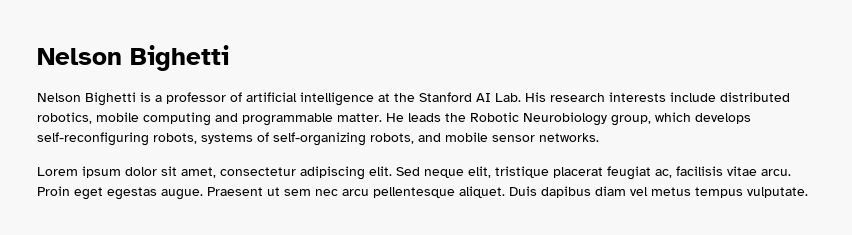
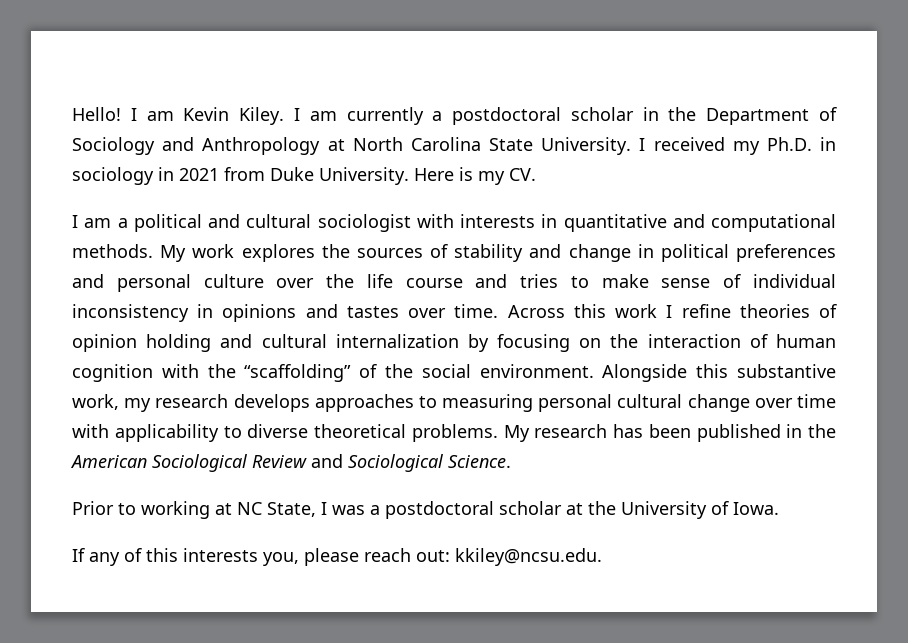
[37,45,229,71] [37,92,790,106] [37,112,751,126] [37,132,599,146] [37,166,791,180] [37,186,808,200] Nelson Bighetti // Nelson Bighetti is a professor of artificial intelligence at the Stanford AI Lab. His research interests include distributed robotics, mobile computing and programmable matter. He leads the Robotic Neurobiology group, which develops self-reconfiguring robots, systems of self-organizing robots, and mobile sensor networks. // Lorem ipsum dolor sit amet, consectetur adipiscing elit. Sed neque elit, tristique placerat feugiat ac, facilisis vitae arcu. Proin eget egestas augue. Praesent ut sem nec arcu pellentesque aliquet. Duis dapibus diam vel metus tempus vulputate. -> [72,107,838,125] [72,137,836,155] [72,167,536,185] [72,214,836,232] [72,244,836,262] [72,274,836,292] [72,304,838,322] [72,334,836,352] [72,364,836,382] [72,394,836,412] [72,424,836,442] [70,454,511,472] [72,501,779,519] [72,548,602,566] Hello! I am Kevin Kiley. I am currently a postdoctoral scholar in the Department of Sociology and Anthropology at North Carolina State University. I received my Ph.D. in sociology in 2021 from Duke University. Here is my CV. // I am a political and cultural sociologist with interests in quantitative and computational methods. My work explores the sources of stability and change in political preferences and personal culture over the life course and tries to make sense of individual inconsistency in opinions and tastes over time. Across this work I refine theories of opinion holding and cultural internalization by focusing on the interaction of human cognition with the “scaffolding” of the social environment. Alongside this substantive work, my research develops approaches to measuring personal cultural change over time with applicability to diverse theoretical problems. My research has been published in the American Sociological Review and Sociological Science. // Prior to working at NC State, I was a postdoctoral scholar at the University of Iowa. // If any of this interests you, please reach out: kkiley@ncsu.edu.

